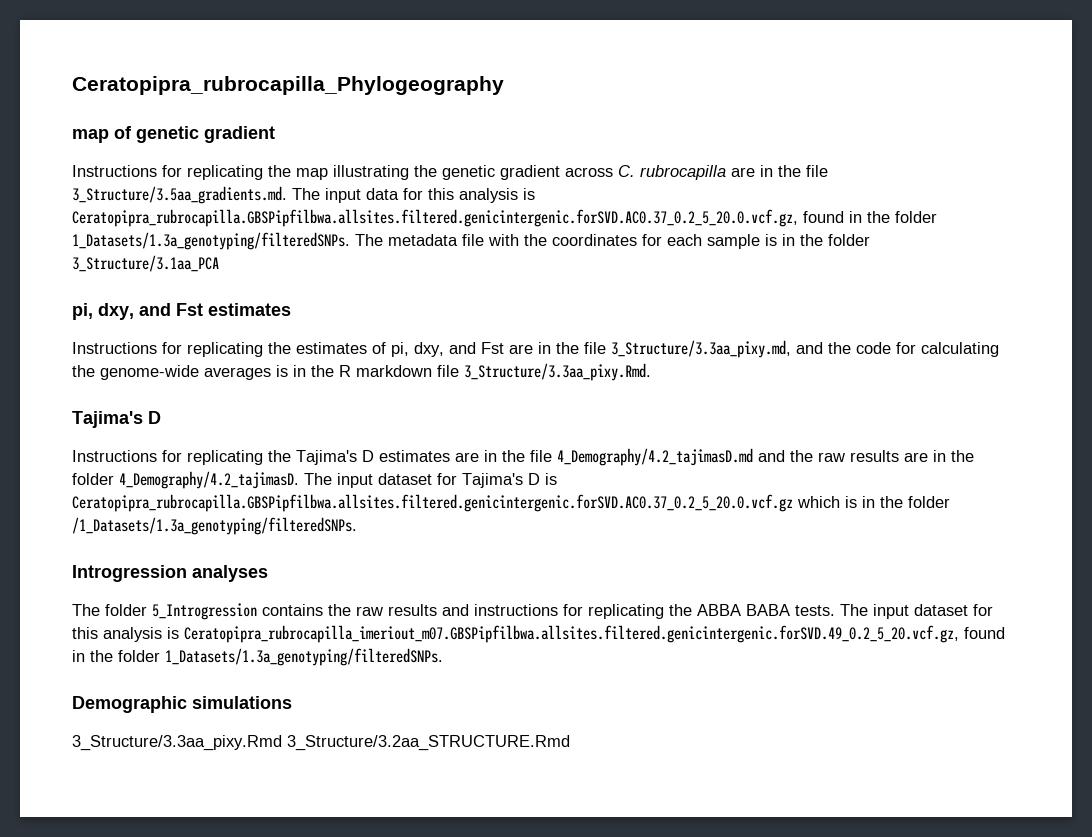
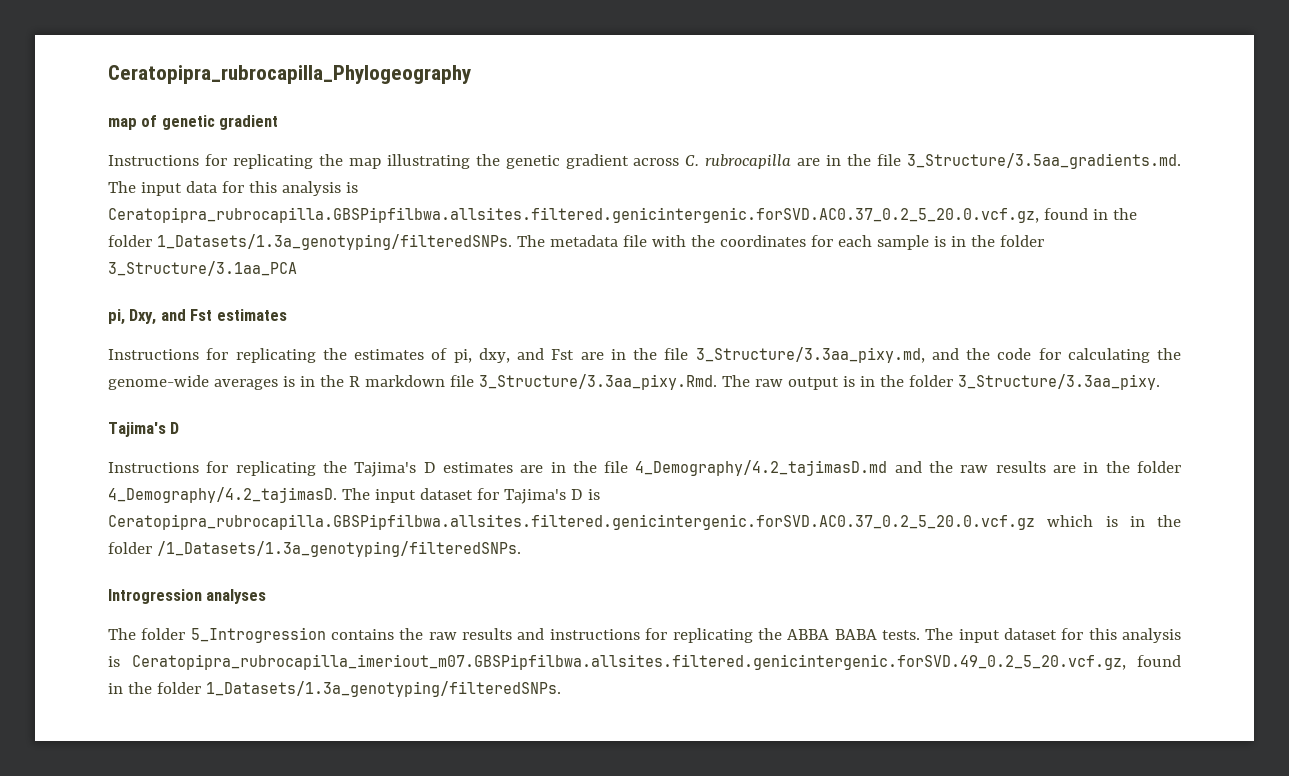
[98,303,134,320] dxy, -> [129,309,157,325] Dxy,
(651, 372) none -> [721,374,1160,390] The raw output is in the folder 3_Structure/3.3aa_pixy.
[72,696,292,713] [72,735,570,751] // Demographic simulations // 3_Structure/3.3aa_pixy.Rmd 3_Structure/3.2aa_STRUCTURE.Rmd -> (561, 689) none

